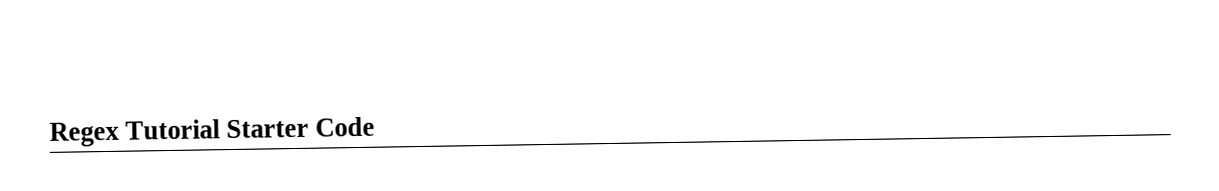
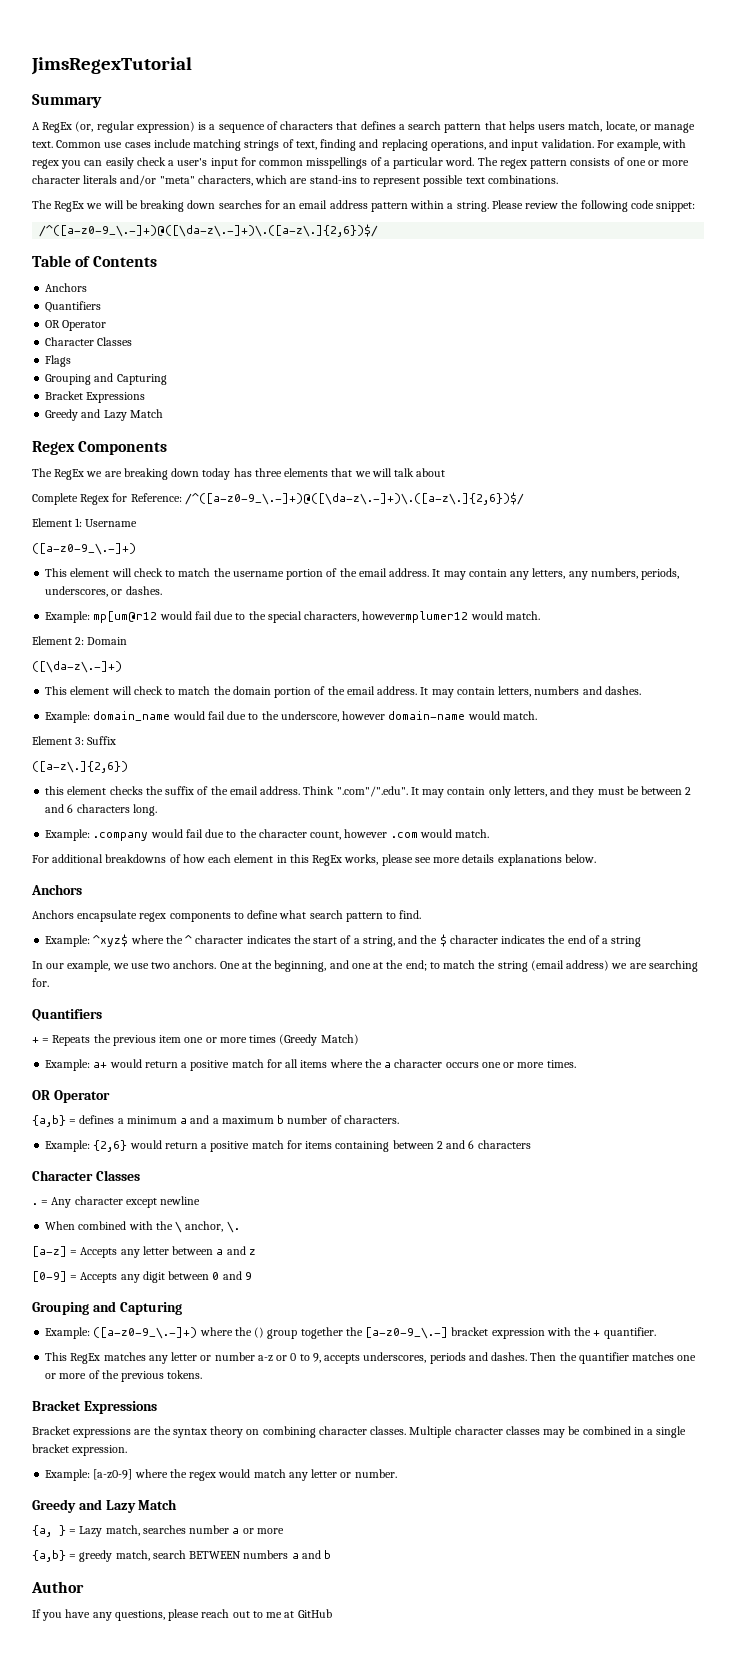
[49,116,376,147] Regex Tutorial Starter Code -> [31,57,192,75] [32,94,102,108] [32,121,696,133] [32,139,687,151] [32,157,690,169] [32,175,558,187] [32,200,696,212] [39,224,379,237] [32,255,157,267] [45,283,88,292] [45,301,102,313] [45,320,107,331] [45,337,133,346] [45,355,72,367] [45,373,167,385] [45,391,146,403] [45,409,163,421] [32,441,168,455] [32,468,446,480] [32,492,524,505] [32,518,138,527] [32,543,136,555] [45,568,680,580] [45,586,162,597] [45,611,540,623] [32,636,128,645] [32,661,122,673] [45,686,641,698] [45,711,537,723] [32,736,117,745] [32,761,128,773] [45,786,692,798] [45,804,157,816] [45,829,490,841] [32,854,596,866] [31,884,82,895] [32,910,422,922] [45,934,642,947] [32,960,698,972] [32,978,49,987] [32,1009,102,1021] [32,1034,359,1046] [45,1059,576,1071] [32,1090,110,1103] [32,1115,399,1127] [45,1140,531,1152] [32,1170,140,1181] [32,1196,201,1208] [45,1221,240,1233] [32,1246,256,1258] [32,1271,252,1283] [32,1301,182,1315] [45,1327,656,1339] [45,1352,697,1364] [45,1370,203,1382] [32,1400,157,1414] [32,1426,687,1438] [32,1444,128,1456] [45,1469,397,1481] [32,1499,178,1513] [32,1525,284,1537] [32,1550,332,1562] [31,1581,84,1593] [32,1609,332,1621] JimsRegexTutorial // Summary // A RegEx (or, regular expression) is a sequence of characters that defines a search pattern that helps users match, locate, or manage text. Common use cases include matching strings of text, finding and replacing operations, and input validation. For example, with regex you can easily check a user's input for common misspellings of a particular word. The regex pattern consists of one or more character literals and/or "meta" characters, which are stand-ins to represent possible text combinations. // The RegEx we will be breaking down searches for an email address pattern within a string. Please review the following code snippet: // /^([a-z0-9_\.-]+)@([\da-z\.-]+)\.([a-z\.]{2,6})$/ // Table of Contents // Anchors // Quantifiers // OR Operator // Character Classes // Flags // Grouping and Capturing // Bracket Expressions // Greedy and Lazy Match // Regex Components // The RegEx we are breaking down today has three elements that we will talk about // Complete Regex for Reference: /^([a-z0-9_\.-]+)@([\da-z\.-]+)\.([a-z\.]{2,6})$/ // Element 1: Username // ([a-z0-9_\.-]+) // This element will check to match the username portion of the email address. It may contain any letters, any numbers, periods, underscores, or dashes. // Example: mp[um@r12 would fail due to the special characters, howevermplumer12 would match. // Element 2: Domain // ([\da-z\.-]+) // This element will check to match the domain portion of the email address. It may contain letters, numbers and dashes. // Example: domain_name would fail due to the underscore, however domain-name would match. // Element 3: Suffix // ([a-z\.]{2,6}) // this element checks the suffix of the email address. Think ".com"/".edu". It may contain only letters, and they must be between 2 and 6 characters long. // Example: .company would fail due to the character count, however .com would match. // For additional breakdowns of how each element in this RegEx works, please see more details explanations below. // Anchors // Anchors encapsulate regex components to define what search pattern to find. // Example: ^xyz$ where the ^ character indicates the start of a string, and the $ character indicates the end of a string // In our example, we use two anchors. One at the beginning, and one at the end; to match the string (email address) we are searching for. // Quantifiers // + = Repeats the previous item one or more times (Greedy Match) // Example: a+ would return a positive match for all items where the a character occurs one or more times. // OR Operator // {a,b} = defines a minimum a and a maximum b number of characters. // Example: {2,6} would return a positive match for items containing between 2 and 6 characters // Character Classes // . = Any character except newline // When combined with the \ anchor, \. // [a-z] = Accepts any letter between a and z // [0-9] = Accepts any digit between 0 and 9 // Grouping and Capturing // Example: ([a-z0-9_\.-]+) where the () group together the [a-z0-9_\.-] bracket expression with the + quantifier. // This RegEx matches any letter or number a-z or 0 to 9, accepts underscores, periods and dashes. Then the quantifier matches one or more of the previous tokens. // Bracket Expressions // Bracket expressions are the syntax theory on combining character classes. Multiple character classes may be combined in a single bracket expression. // Example: [a-z0-9] where the regex would match any letter or number. // Greedy and Lazy Match // {a, } = Lazy match, searches number a or more // {a,b} = greedy match, search BETWEEN numbers a and b // Author // If you have any questions, please reach out to me at GitHub

